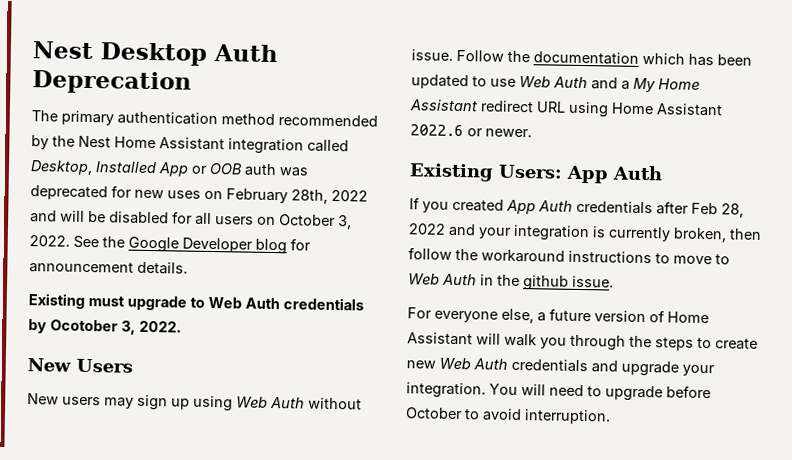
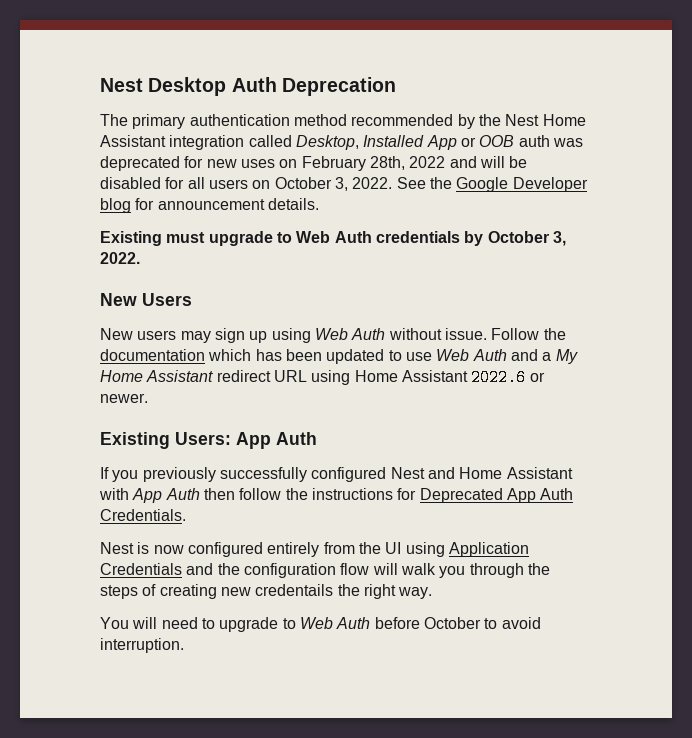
[50,319,118,332] Ocotober -> [487,231,549,243] October
[452,198,744,218] [408,223,762,243] [408,247,730,265] [408,273,614,291] [407,307,709,324] [407,332,473,346] created App Auth credentials after Feb 28, 2022 and your integration is currently broken, then follow the workaround instructions to move to Web Auth in the github issue. // For everyone else, a future version of Home Assistant -> [142,467,573,482] [99,488,574,503] [100,509,186,521] [100,542,529,557] [100,563,370,578] previously successfully configured Nest and Home Assistant with App Auth then follow the instructions for Deprecated App Auth Credentials. // Nest is now configured entirely from the UI using Application Credentials and the configuration flow
[697,337,758,350] [406,357,715,377] [406,382,486,399] to create new Web Auth credentials and upgrade your integration. -> [142,584,433,599] of creating new credentails the right way. //
(663, 393) none -> [282,617,371,629] to Web Auth

